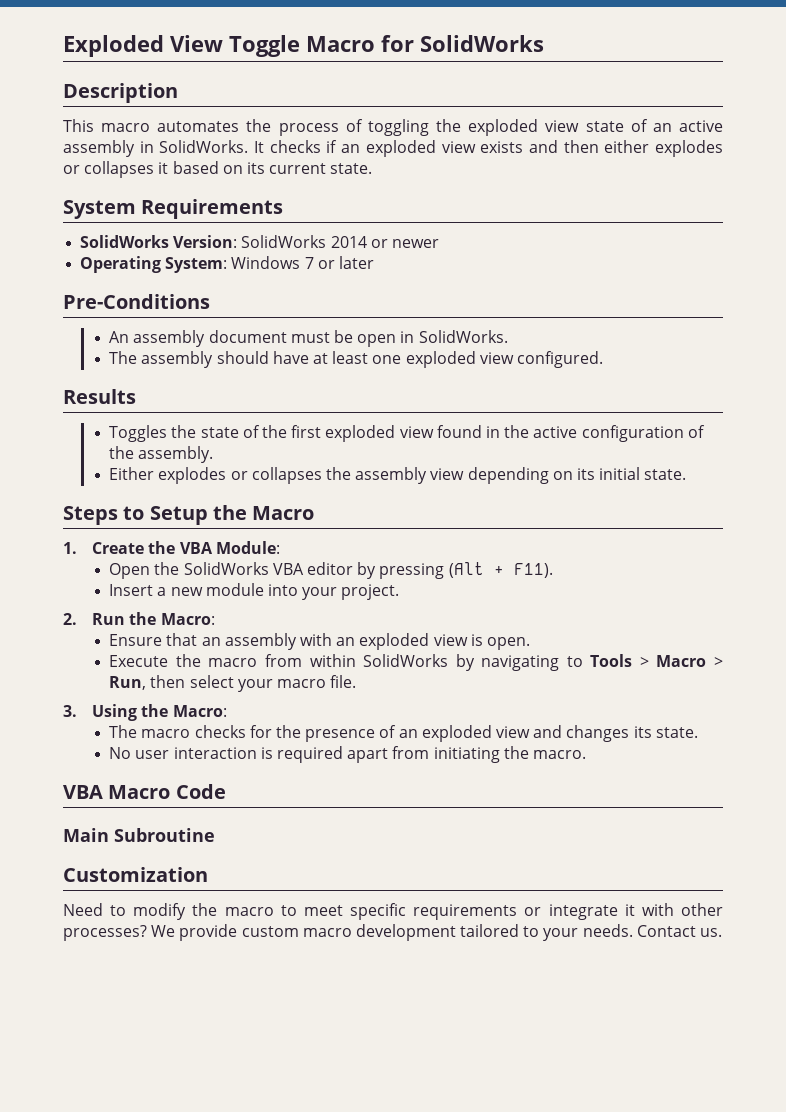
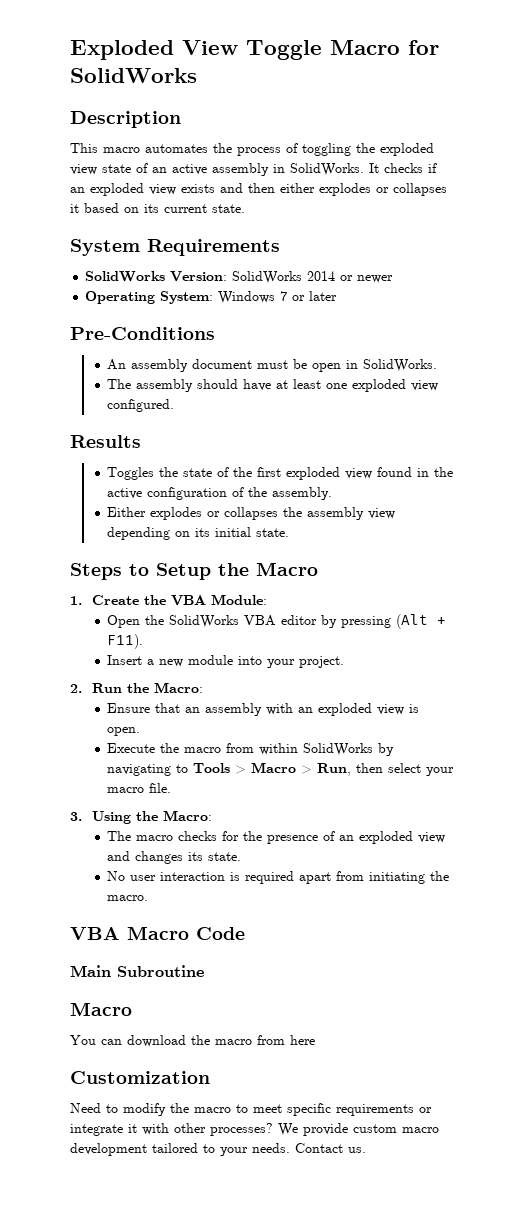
(215, 835) none -> [70,1002,132,1016] [70,1035,315,1047] // Macro // You can download the macro from here

